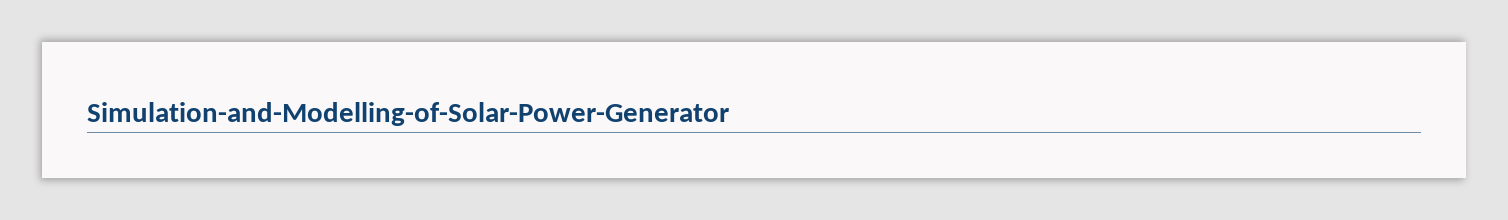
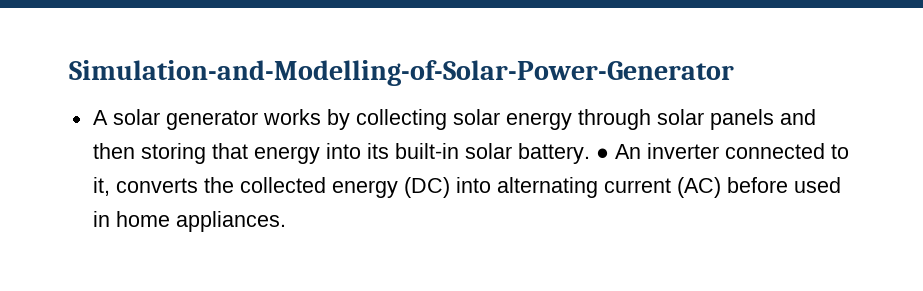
(729, 114) none -> [92,109,816,130] [92,143,849,164] [92,177,841,198] [92,211,286,232] // A solar generator works by collecting solar energy through solar panels and then storing that energy into its built-in solar battery. ● An inverter connected to it, converts the collected energy (DC) into alternating current (AC) before used in home appliances.

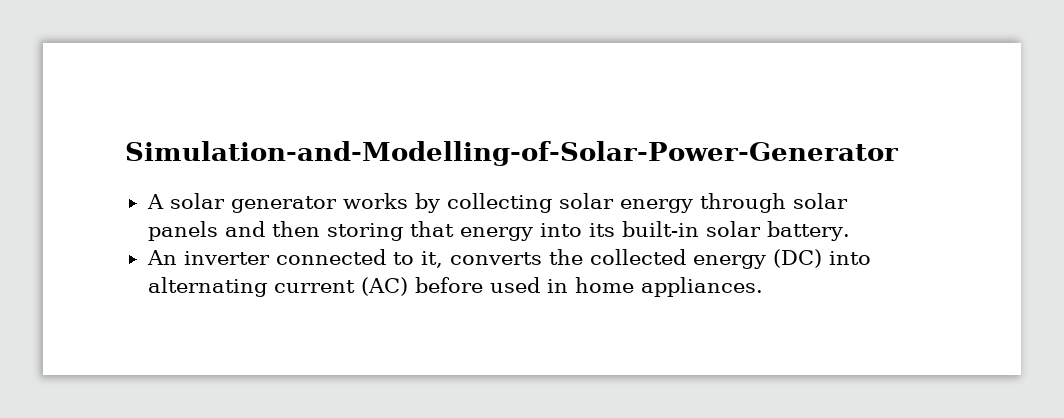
[595,148,609,159] ● -> (850, 231) //

